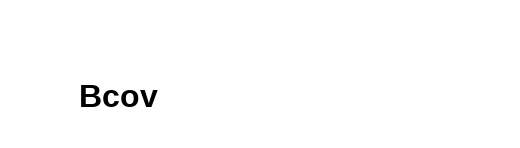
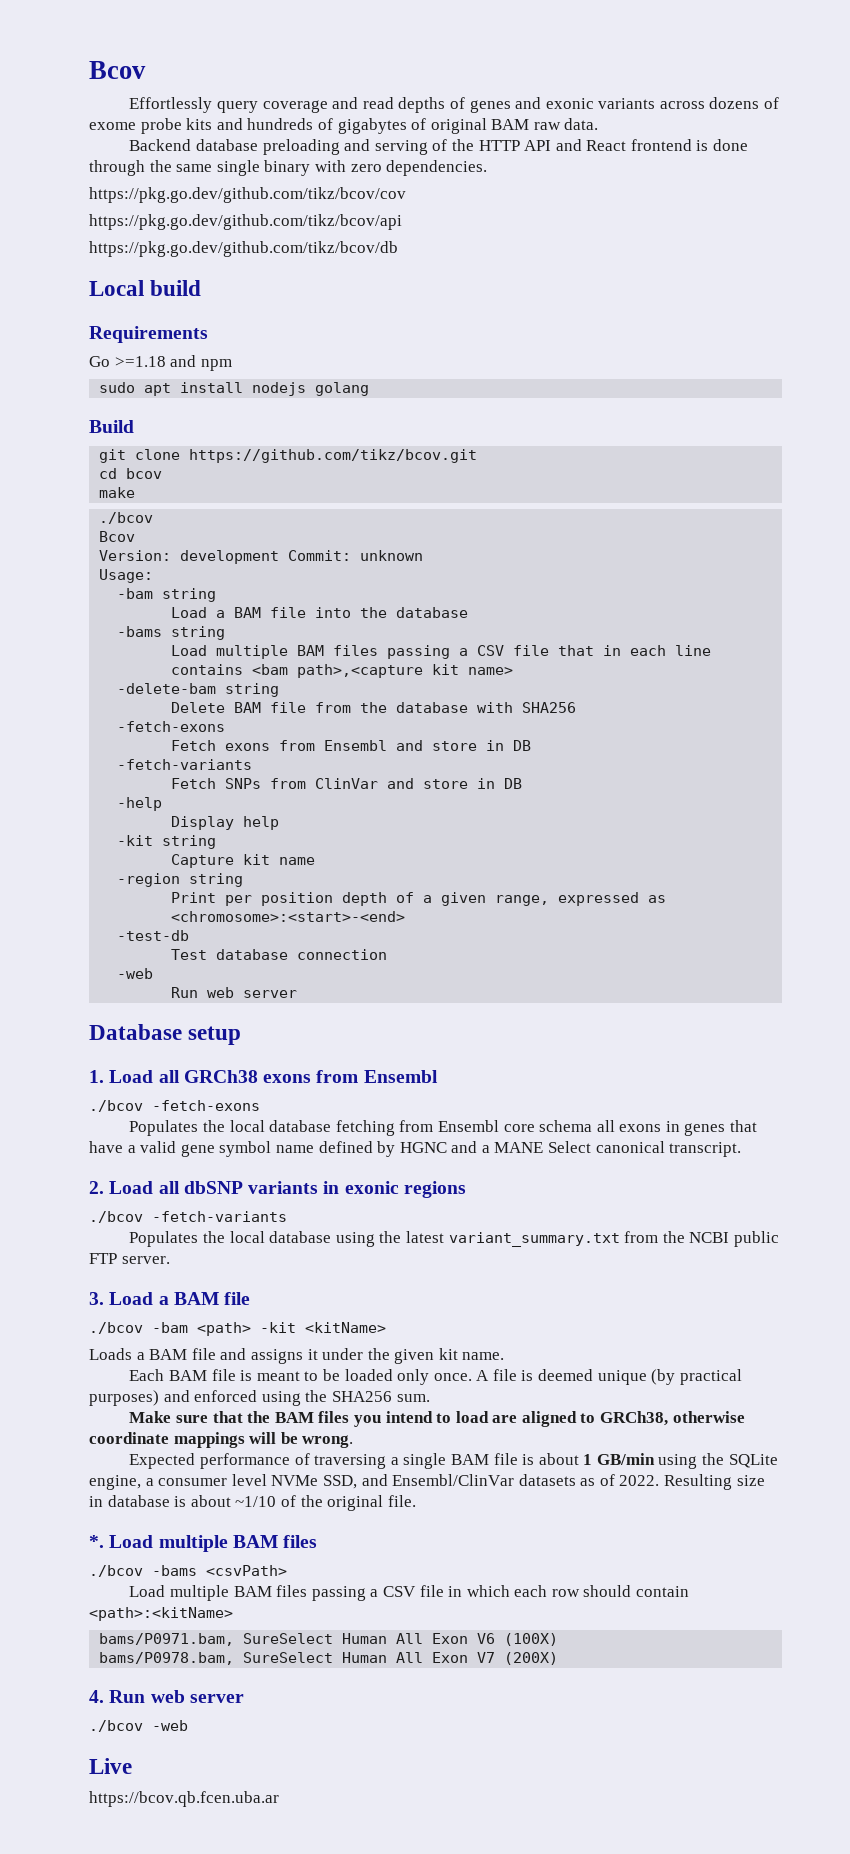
[79,85,158,107] Bcov -> [89,61,146,79] [129,97,780,113] [89,118,599,134] [129,139,749,155] [89,160,488,176] [89,187,406,203] [89,214,402,230] [89,241,398,257] [89,280,202,296] [89,326,208,343] [89,355,232,371] [99,382,370,396] [89,420,134,433] [99,449,478,463] [99,468,163,479] [99,487,136,498] [99,512,154,524] [99,531,136,542] [99,550,424,564] [99,569,154,583] [117,588,217,602] [171,607,469,618] [117,626,226,640] [171,645,712,659] [171,664,514,678] [117,683,280,697] [171,702,577,713] [117,721,226,732] [171,740,532,751] [117,759,253,770] [171,778,523,789] [117,797,163,811] [171,816,280,830] [117,835,217,849] [171,854,316,868] [117,873,244,887] [171,892,667,906] [171,911,406,922] [117,930,190,941] [171,949,388,960] [117,968,154,979] [171,987,298,998] [89,1024,242,1045] [89,1070,438,1083] [89,1100,260,1112] [129,1120,758,1136] [89,1141,742,1157] [89,1181,466,1198] [89,1211,287,1223] [129,1231,779,1247] [89,1253,170,1264] [89,1292,251,1305] [89,1322,386,1336] [89,1348,505,1364] [129,1369,742,1385] [89,1390,430,1406] [129,1411,745,1427] [89,1432,354,1448] [129,1453,778,1469] [89,1474,765,1490] [89,1495,416,1511] [89,1535,318,1552] [89,1565,287,1577] [129,1585,690,1601] [89,1607,233,1621] [99,1633,559,1646] [99,1652,559,1665] [89,1690,244,1703] [89,1720,188,1732] [89,1758,132,1774] [89,1791,279,1807] Bcov // Effortlessly query coverage and read depths of genes and exonic variants across dozens of exome probe kits and hundreds of gigabytes of original BAM raw data. // Backend database preloading and serving of the HTTP API and React frontend is done through the same single binary with zero dependencies. // https://pkg.go.dev/github.com/tikz/bcov/cov // https://pkg.go.dev/github.com/tikz/bcov/api // https://pkg.go.dev/github.com/tikz/bcov/db // Local build // Requirements // Go >=1.18 and npm // sudo apt install nodejs golang // Build // git clone https://github.com/tikz/bcov.git // cd bcov // make // ./bcov // Bcov // Version: development Commit: unknown // Usage: // -bam string // Load a BAM file into the database // -bams string // Load multiple BAM files passing a CSV file that in each line contains <bam path>,<capture kit name> // -delete-bam string // Delete BAM file from the database with SHA256 // -fetch-exons // Fetch exons from Ensembl and store in DB // -fetch-variants // Fetch SNPs from ClinVar and store in DB // -help // Display help // -kit string // Capture kit name // -region string // Print per position depth of a given range, expressed as <chromosome>:<start>-<end> // -test-db // Test database connection // -web // Run web server // Database setup // 1. Load all GRCh38 exons from Ensembl // ./bcov -fetch-exons // Populates the local database fetching from Ensembl core schema all exons in genes that have a valid gene symbol name defined by HGNC and a MANE Select canonical transcript. // 2. Load all dbSNP variants in exonic regions // ./bcov -fetch-variants // Populates the local database using the latest variant_summary.txt from the NCBI public FTP server. // 3. Load a BAM file // ./bcov -bam <path> -kit <kitName> // Loads a BAM file and assigns it under the given kit name. // Each BAM file is meant to be loaded only once. A file is deemed unique (by practical purposes) and enforced using the SHA256 sum. // Make sure that the BAM files you intend to load are aligned to GRCh38, otherwise coordinate mappings will be wrong. // Expected performance of traversing a single BAM file is about 1 GB/min using the SQLite engine, a consumer level NVMe SSD, and Ensembl/ClinVar datasets as of 2022. Resulting size in database is about ~1/10 of the original file. // *. Load multiple BAM files // ./bcov -bams <csvPath> // Load multiple BAM files passing a CSV file in which each row should contain <path>:<kitName> // bams/P0971.bam, SureSelect Human All Exon V6 (100X) // bams/P0978.bam, SureSelect Human All Exon V7 (200X) // 4. Run web server // ./bcov -web // Live // https://bcov.qb.fcen.uba.ar

